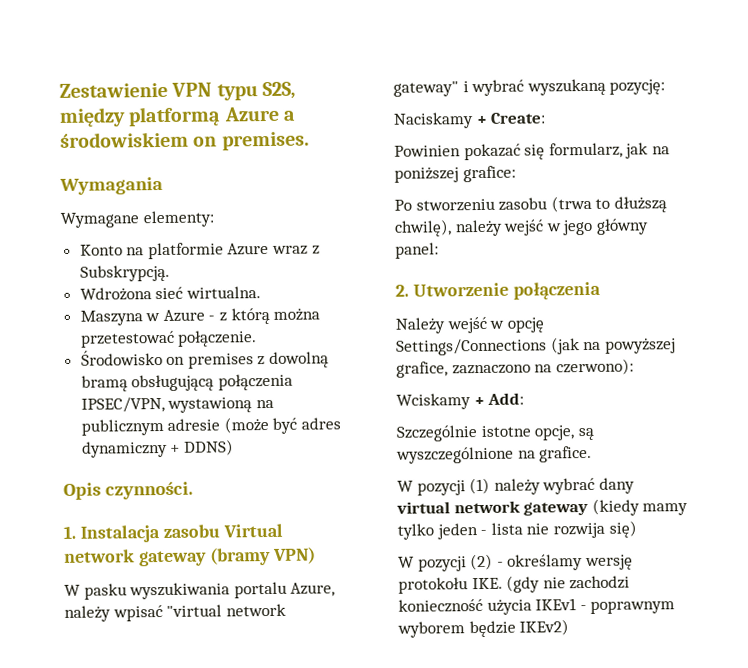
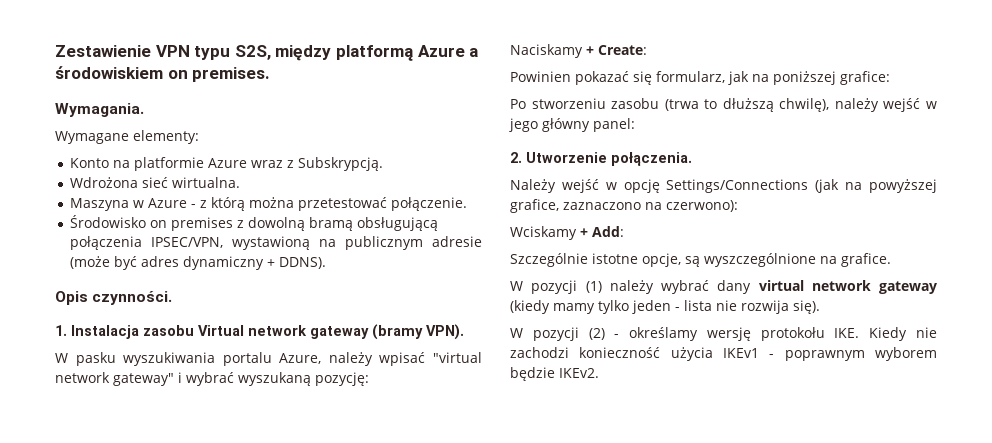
[59,176,163,195] Wymagania -> [55,103,144,117] Wymagania.
[182,439,234,456] DDNS) -> [278,257,326,269] DDNS).
[272,546,316,564] VPN) -> [426,324,464,340] VPN).
[512,281,601,300] połączenia -> [611,152,692,166] połączenia.
[608,520,637,538] się) -> [793,300,820,314] się).
[506,575,541,593] (gdy -> [869,327,908,341] Kiedy
[519,619,570,636] IKEv2) -> [559,368,599,378] IKEv2.

